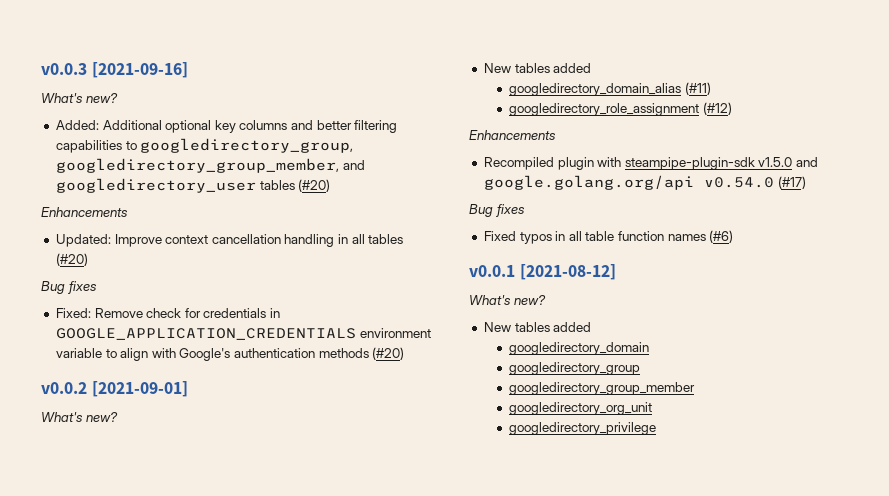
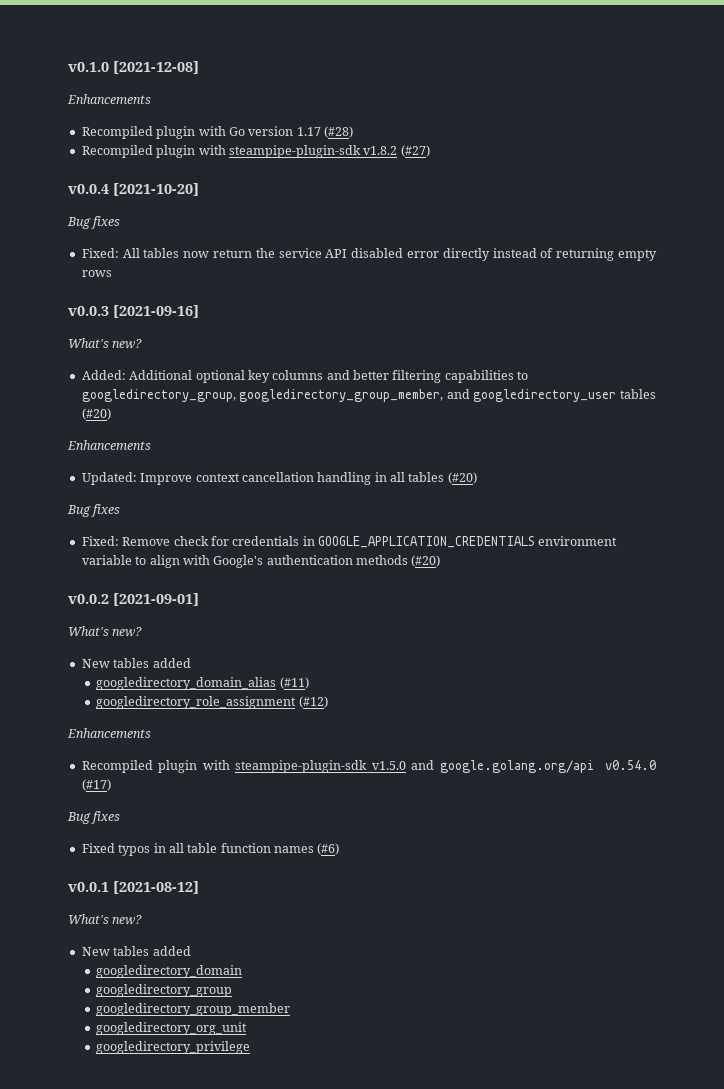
(41, 69) none -> [68,61,199,74] [67,94,151,104] [81,126,353,139] [81,145,430,158] [68,183,199,196] [67,216,121,229] [81,248,658,261] [81,270,112,277] v0.1.0 [2021-12-08] // Enhancements // Recompiled plugin with Go version 1.17 (#28) // Recompiled plugin with steampipe-plugin-sdk v1.8.2 (#27) // v0.0.4 [2021-10-20] // Bug fixes // Fixed: All tables now return the service API disabled error directly instead of returning empty rows //

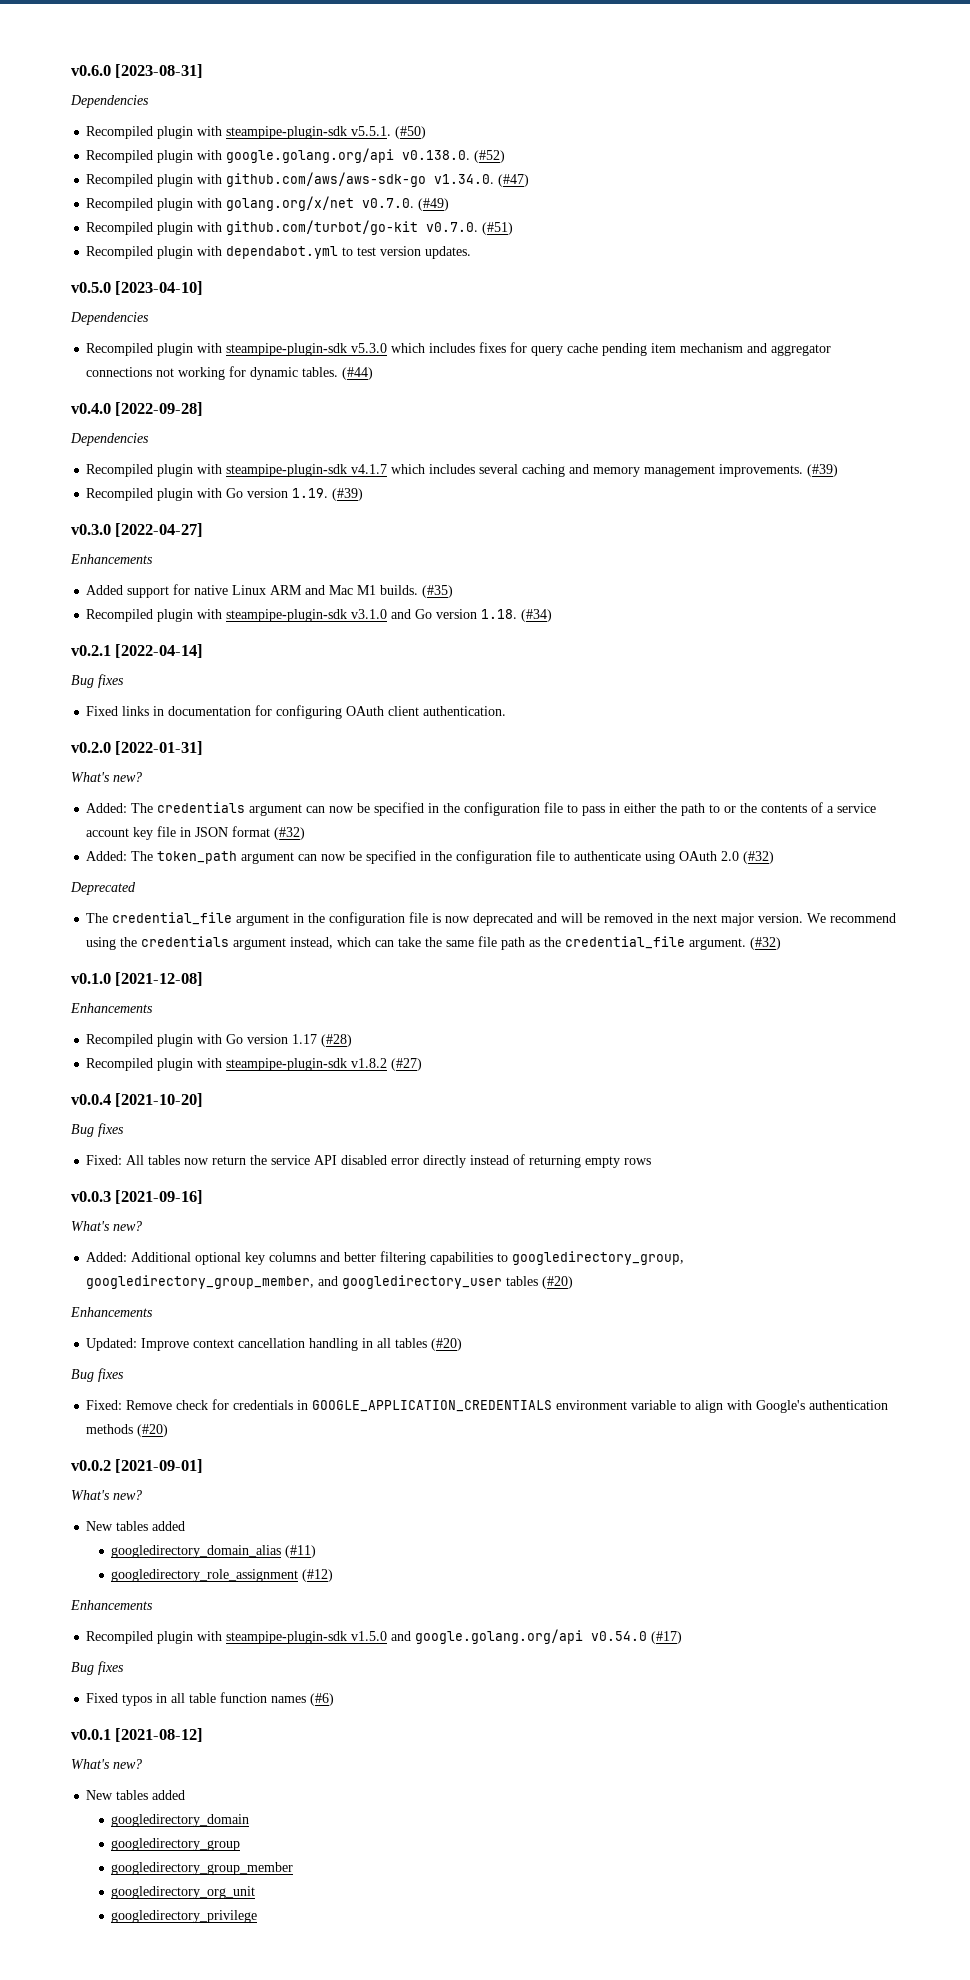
(68, 67) none -> [71,64,204,78] [70,95,149,108] [86,126,427,139] [86,148,506,163] [86,172,530,187] [86,196,450,211] [86,220,514,235] [86,246,472,259] [71,281,204,295] [70,312,149,325] [86,342,832,356] [86,366,374,380] [71,402,204,416] [70,433,149,446] [86,464,839,477] [86,488,364,501] [71,523,204,537] [70,554,153,564] [86,584,454,598] [86,609,553,622] [71,644,204,658] [71,674,124,688] [86,705,507,719] [71,741,204,755] [71,772,142,782] [86,802,877,816] [86,826,306,840] [86,850,775,864] [70,882,136,895] [86,912,897,926] [86,936,782,950] v0.6.0 [2023-08-31] // Dependencies // Recompiled plugin with steampipe-plugin-sdk v5.5.1. (#50) // Recompiled plugin with google.golang.org/api v0.138.0. (#52) // Recompiled plugin with github.com/aws/aws-sdk-go v1.34.0. (#47) // Recompiled plugin with golang.org/x/net v0.7.0. (#49) // Recompiled plugin with github.com/turbot/go-kit v0.7.0. (#51) // Recompiled plugin with dependabot.yml to test version updates. // v0.5.0 [2023-04-10] // Dependencies // Recompiled plugin with steampipe-plugin-sdk v5.3.0 which includes fixes for query cache pending item mechanism and aggregator connections not working for dynamic tables. (#44) // v0.4.0 [2022-09-28] // Dependencies // Recompiled plugin with steampipe-plugin-sdk v4.1.7 which includes several caching and memory management improvements. (#39) // Recompiled plugin with Go version 1.19. (#39) // v0.3.0 [2022-04-27] // Enhancements // Added support for native Linux ARM and Mac M1 builds. (#35) // Recompiled plugin with steampipe-plugin-sdk v3.1.0 and Go version 1.18. (#34) // v0.2.1 [2022-04-14] // Bug fixes // Fixed links in documentation for configuring OAuth client authentication. // v0.2.0 [2022-01-31] // What's new? // Added: The credentials argument can now be specified in the configuration file to pass in either the path to or the contents of a service account key file in JSON format (#32) // Added: The token_path argument can now be specified in the configuration file to authenticate using OAuth 2.0 (#32) // Deprecated // The credential_file argument in the configuration file is now deprecated and will be removed in the next major version. We recommend using the credentials argument instead, which can take the same file path as the credential_file argument. (#32) //

